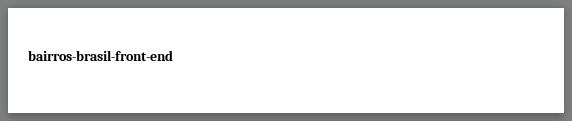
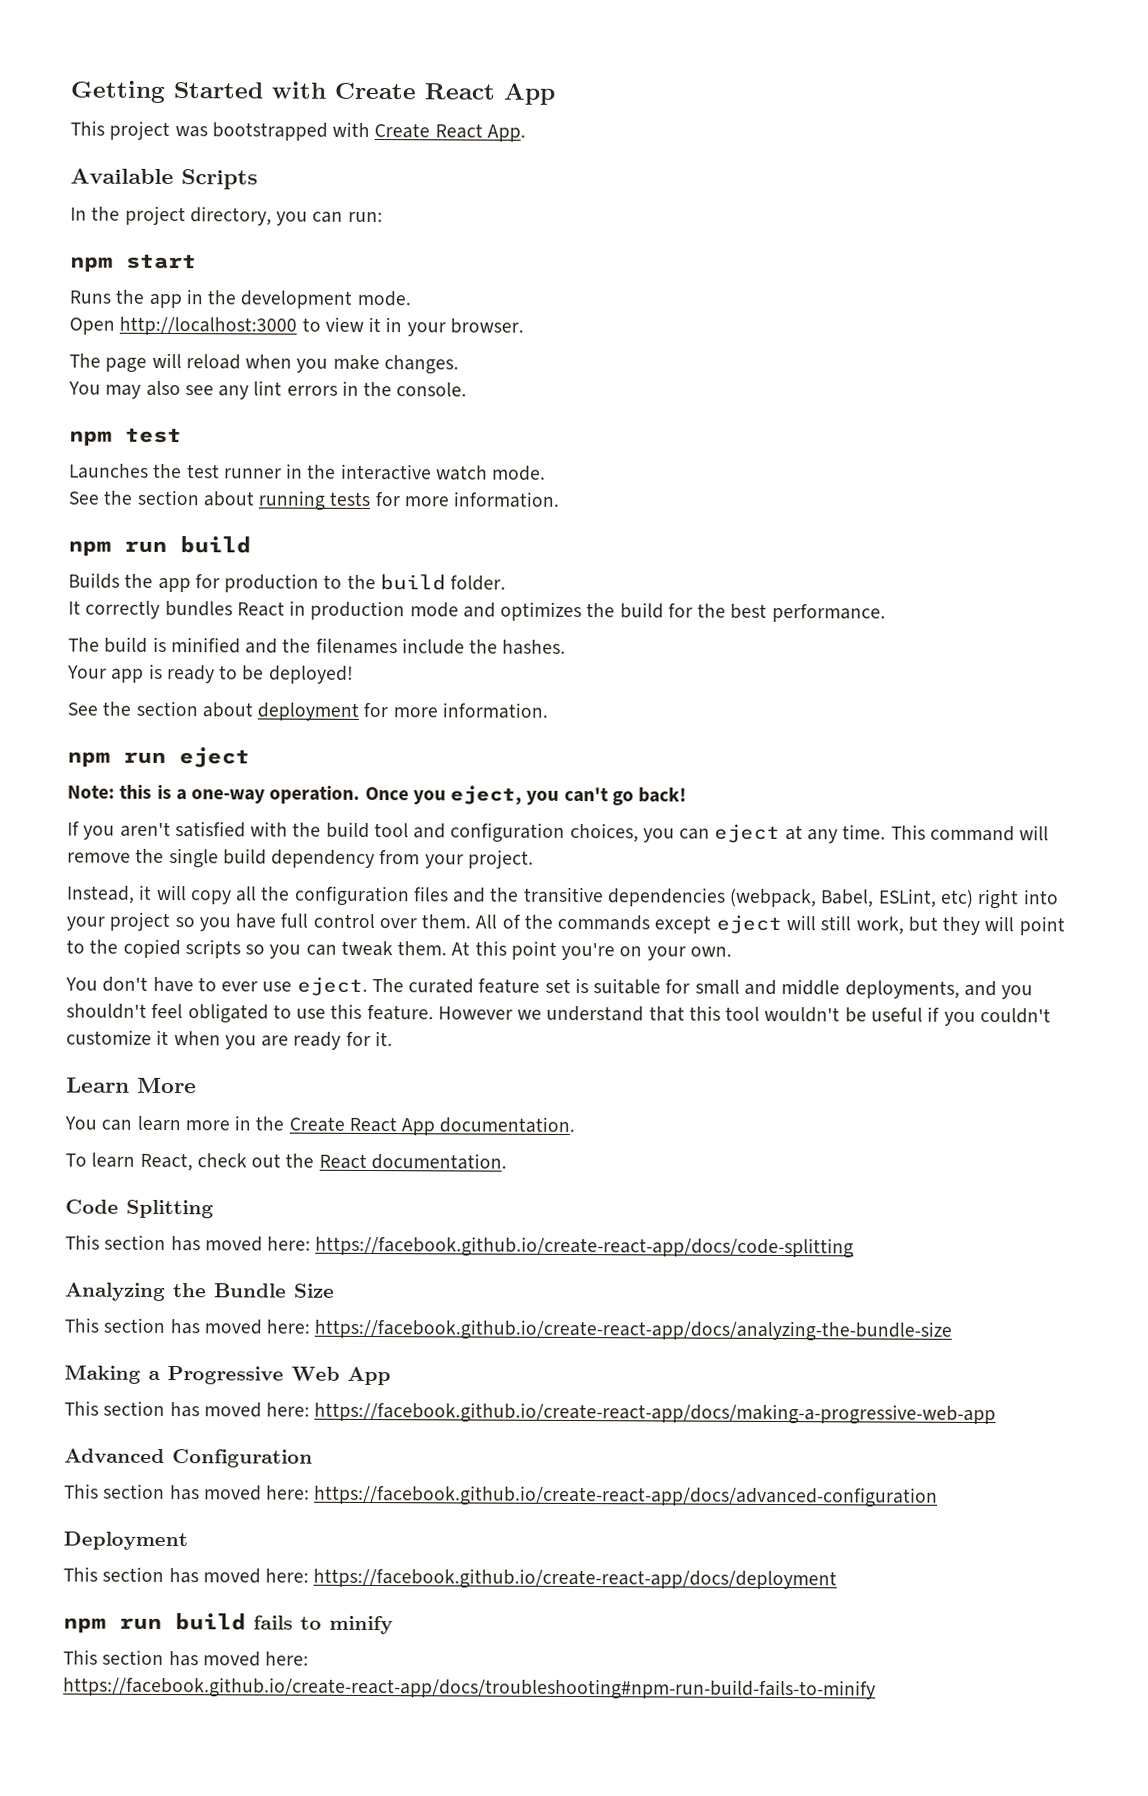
[28,50,173,61] bairros-brasil-front-end -> [70,80,555,105] [70,120,526,142] [70,168,258,190] [70,205,383,226] [70,253,197,272] [69,289,411,309] [69,316,524,337] [69,352,459,375] [68,380,468,400] [69,427,182,446] [69,463,547,481] [68,489,560,511] [68,536,251,556] [68,572,507,593] [68,600,886,623] [68,636,567,655] [67,663,354,684] [67,700,548,721] [67,747,250,768] [67,784,688,806] [67,821,1050,844] [67,848,534,869] [66,884,1059,910] [66,911,1065,936] [66,938,732,961] [65,976,1034,1000] [66,1003,1051,1026] [66,1029,393,1050] [66,1077,197,1094] [64,1115,576,1136] [65,1152,507,1172] [65,1199,214,1219] [65,1234,855,1259] [65,1282,335,1302] [64,1317,953,1342] [64,1364,391,1386] [64,1400,997,1426] [64,1448,313,1468] [64,1483,939,1508] [63,1531,188,1551] [63,1566,838,1591] [63,1613,393,1635] [63,1649,310,1667] [63,1676,876,1701] Getting Started with Create React App // This project was bootstrapped with Create React App. // Available Scripts // In the project directory, you can run: // npm start // Runs the app in the development mode. // Open http://localhost:3000 to view it in your browser. // The page will reload when you make changes. // You may also see any lint errors in the console. // npm test // Launches the test runner in the interactive watch mode. // See the section about running tests for more information. // npm run build // Builds the app for production to the build folder. // It correctly bundles React in production mode and optimizes the build for the best performance. // The build is minified and the filenames include the hashes. // Your app is ready to be deployed! // See the section about deployment for more information. // npm run eject // Note: this is a one-way operation. Once you eject, you can't go back! // If you aren't satisfied with the build tool and configuration choices, you can eject at any time. This command will remove the single build dependency from your project. // Instead, it will copy all the configuration files and the transitive dependencies (webpack, Babel, ESLint, etc) right into your project so you have full control over them. All of the commands except eject will still work, but they will point to the copied scripts so you can tweak them. At this point you're on your own. // You don't have to ever use eject. The curated feature set is suitable for small and middle deployments, and you shouldn't feel obligated to use this feature. However we understand that this tool wouldn't be useful if you couldn't customize it when you are ready for it. // Learn More // You can learn more in the Create React App documentation. // To learn React, check out the React documentation. // Code Splitting // This section has moved here: https://facebook.github.io/create-react-app/docs/code-splitting // Analyzing the Bundle Size // This section has moved here: https://facebook.github.io/create-react-app/docs/analyzing-the-bundle-size // Making a Progressive Web App // This section has moved here: https://facebook.github.io/create-react-app/docs/making-a-progressive-web-app // Advanced Configuration // This section has moved here: https://facebook.github.io/create-react-app/docs/advanced-configuration // Deployment // This section has moved here: https://facebook.github.io/create-react-app/docs/deployment // npm run build fails to minify // This section has moved here: https://facebook.github.io/create-react-app/docs/troubleshooting#npm-run-build-fails-to-minify

